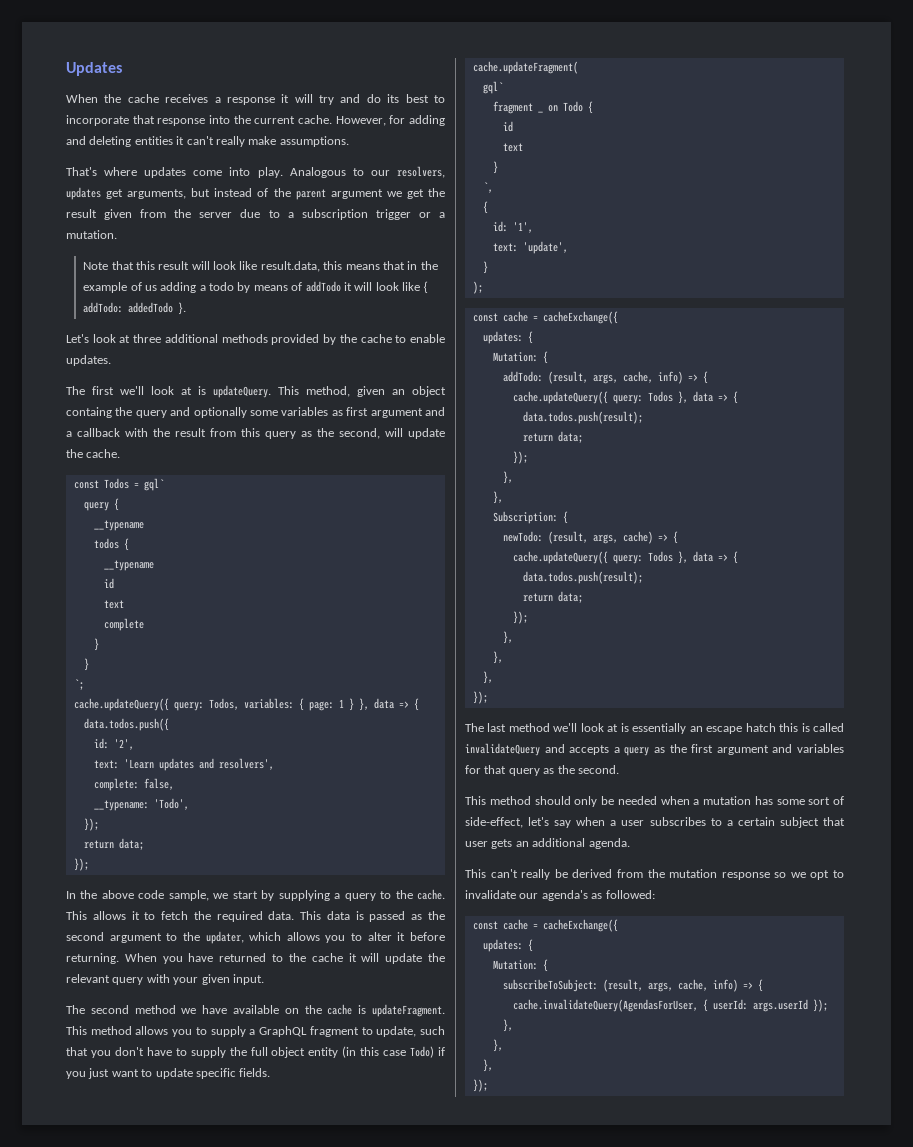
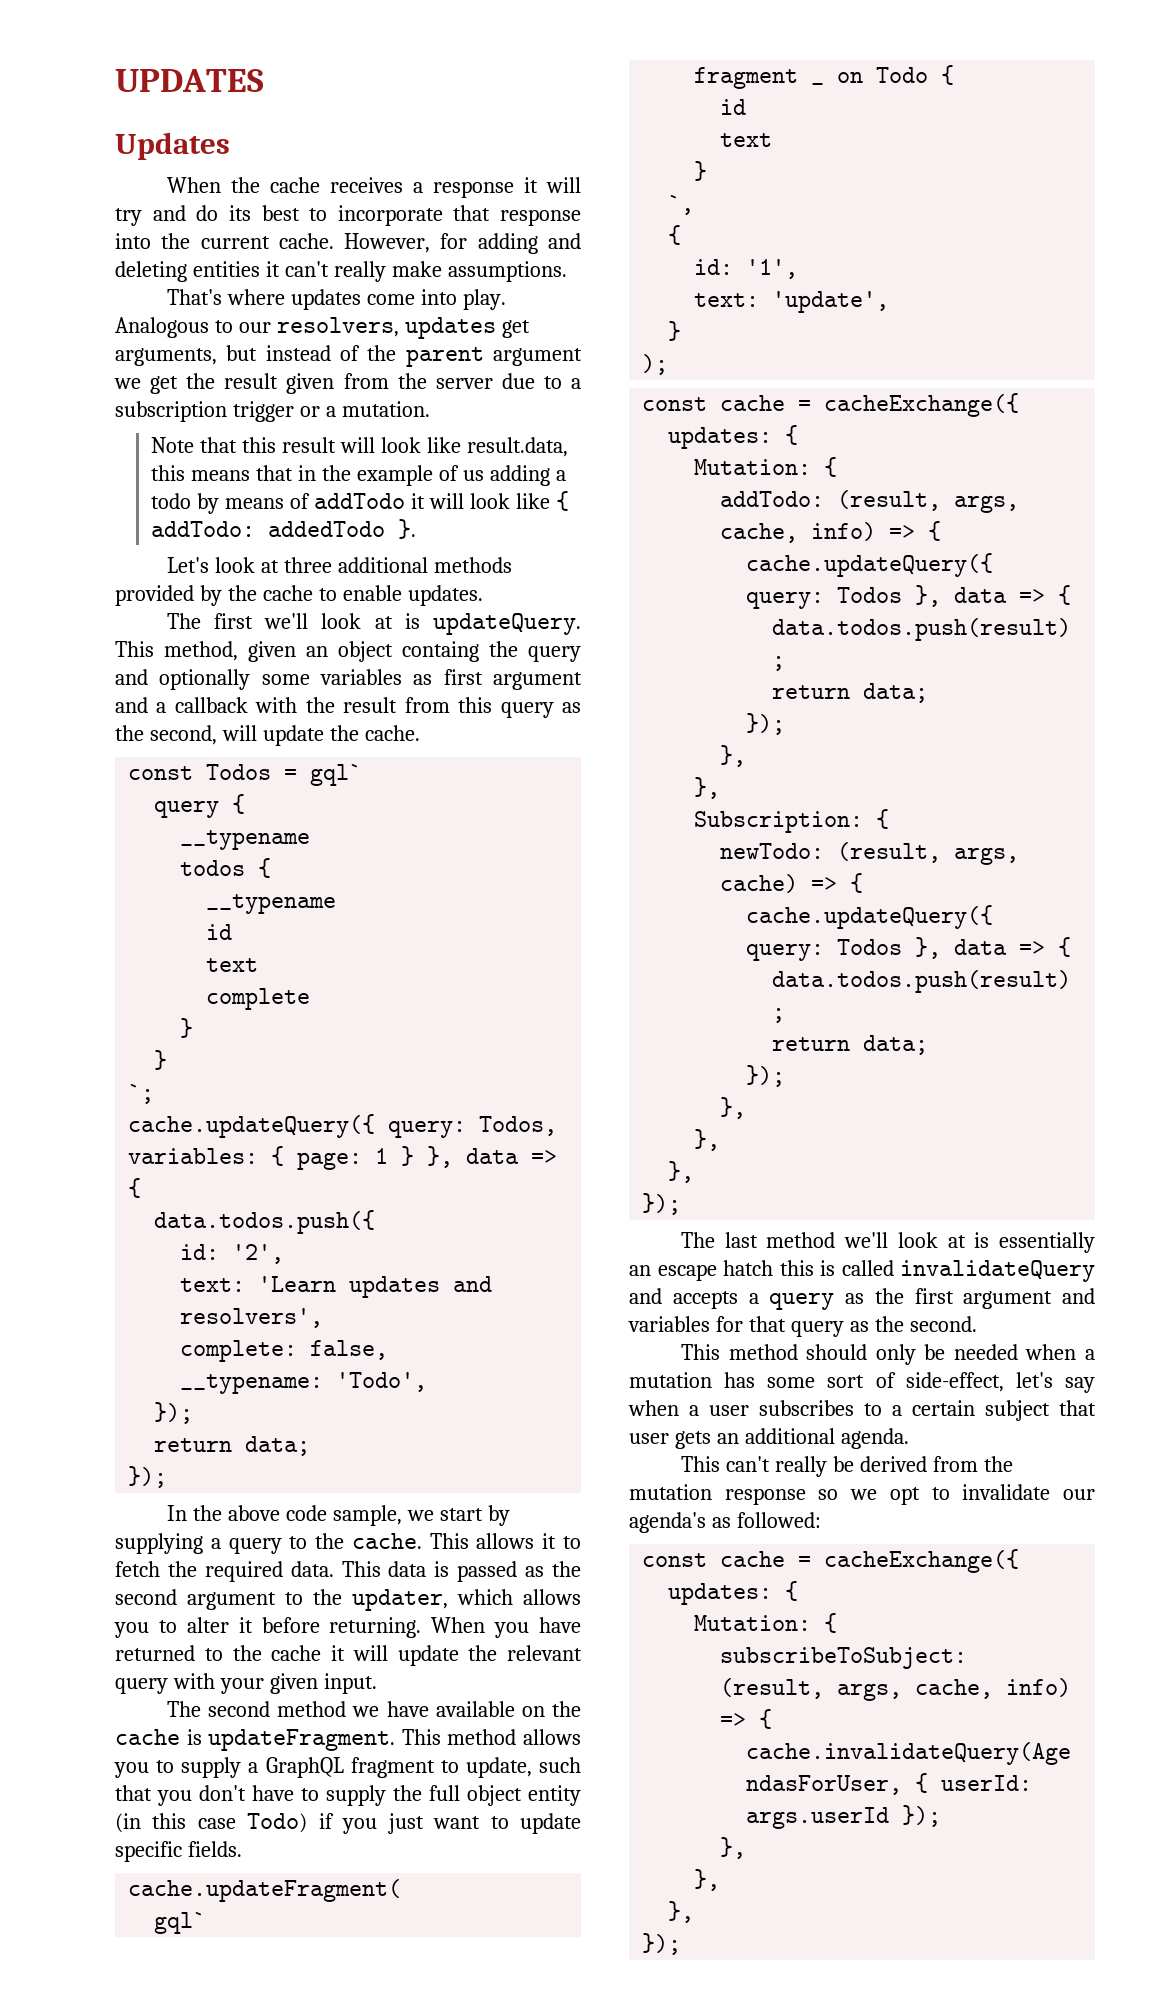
(66, 69) none -> [115,69,264,92] UPDATES //

